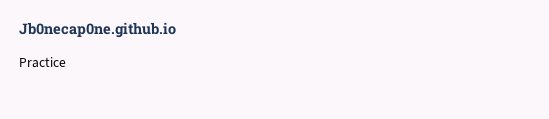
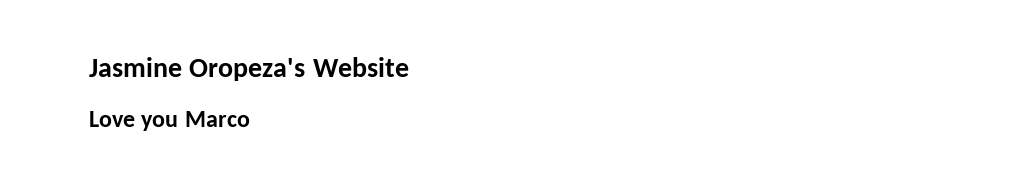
[19,22,176,38] [19,57,66,68] Jb0necap0ne.github.io // Practice -> [89,57,409,81] [89,111,250,131] Jasmine Oropeza's Website // Love you Marco

